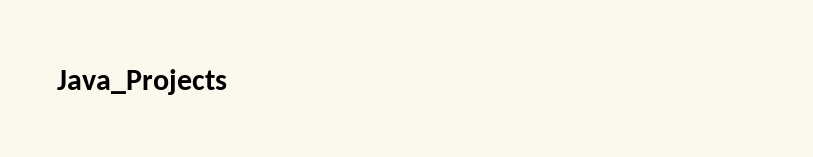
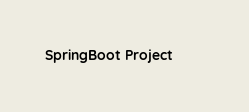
[57,69,227,95] Java_Projects -> [45,49,173,63] SpringBoot Project

